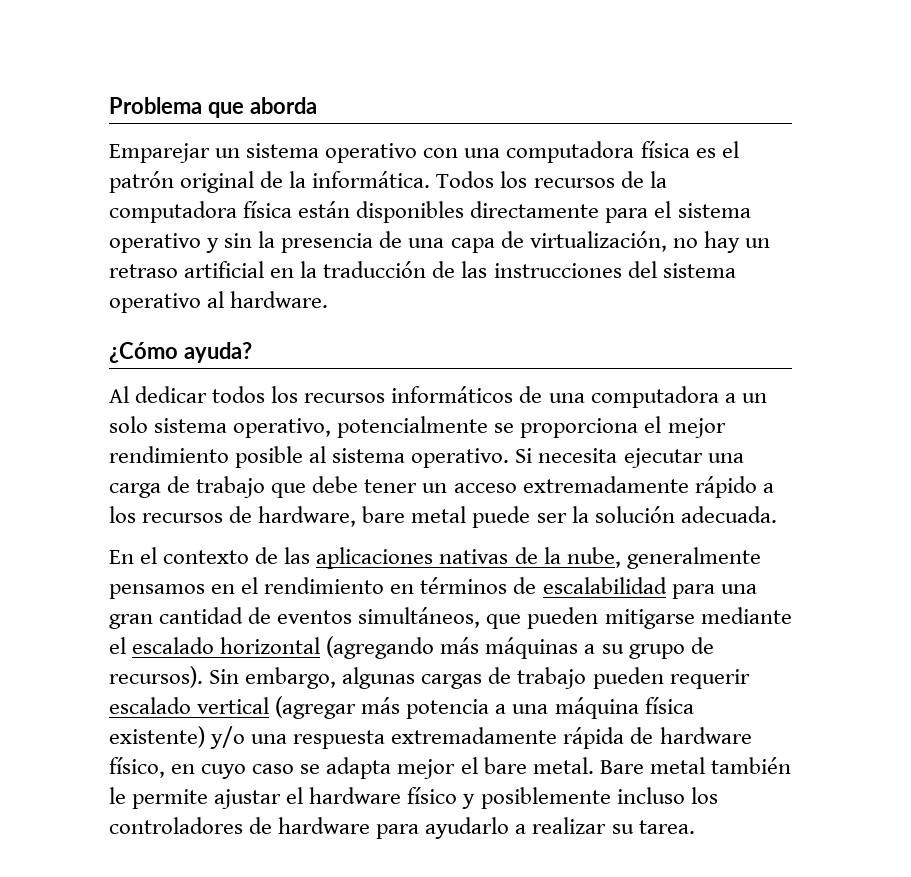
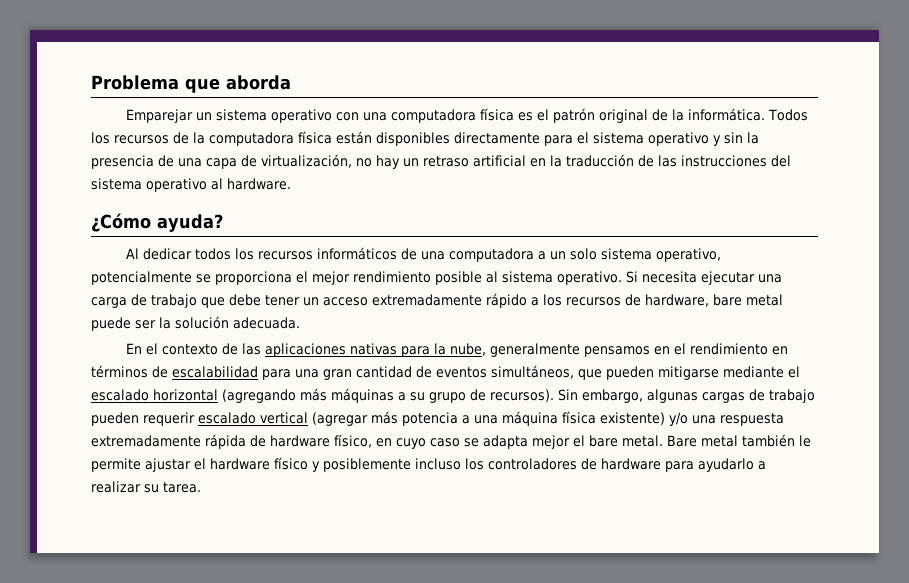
[514,547,538,564] de -> [400,346,430,357] para

